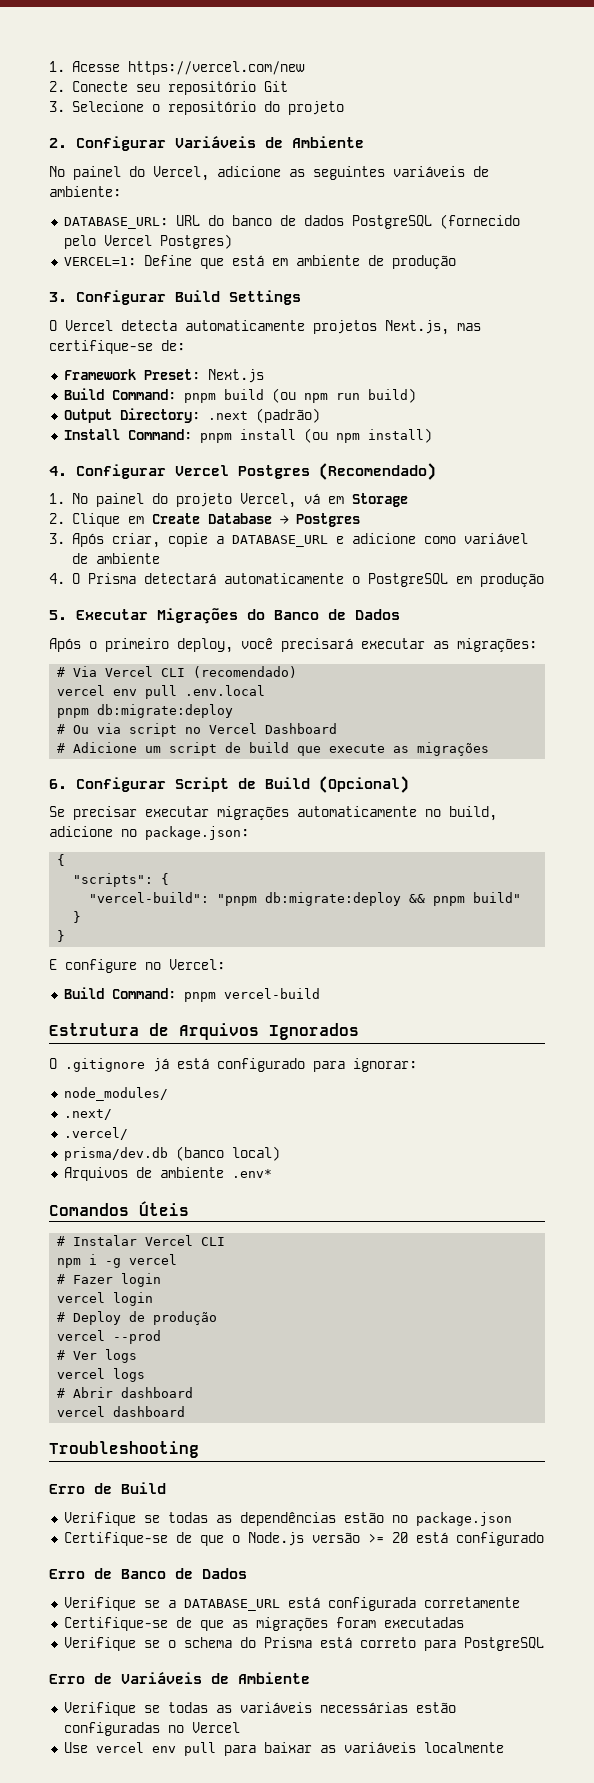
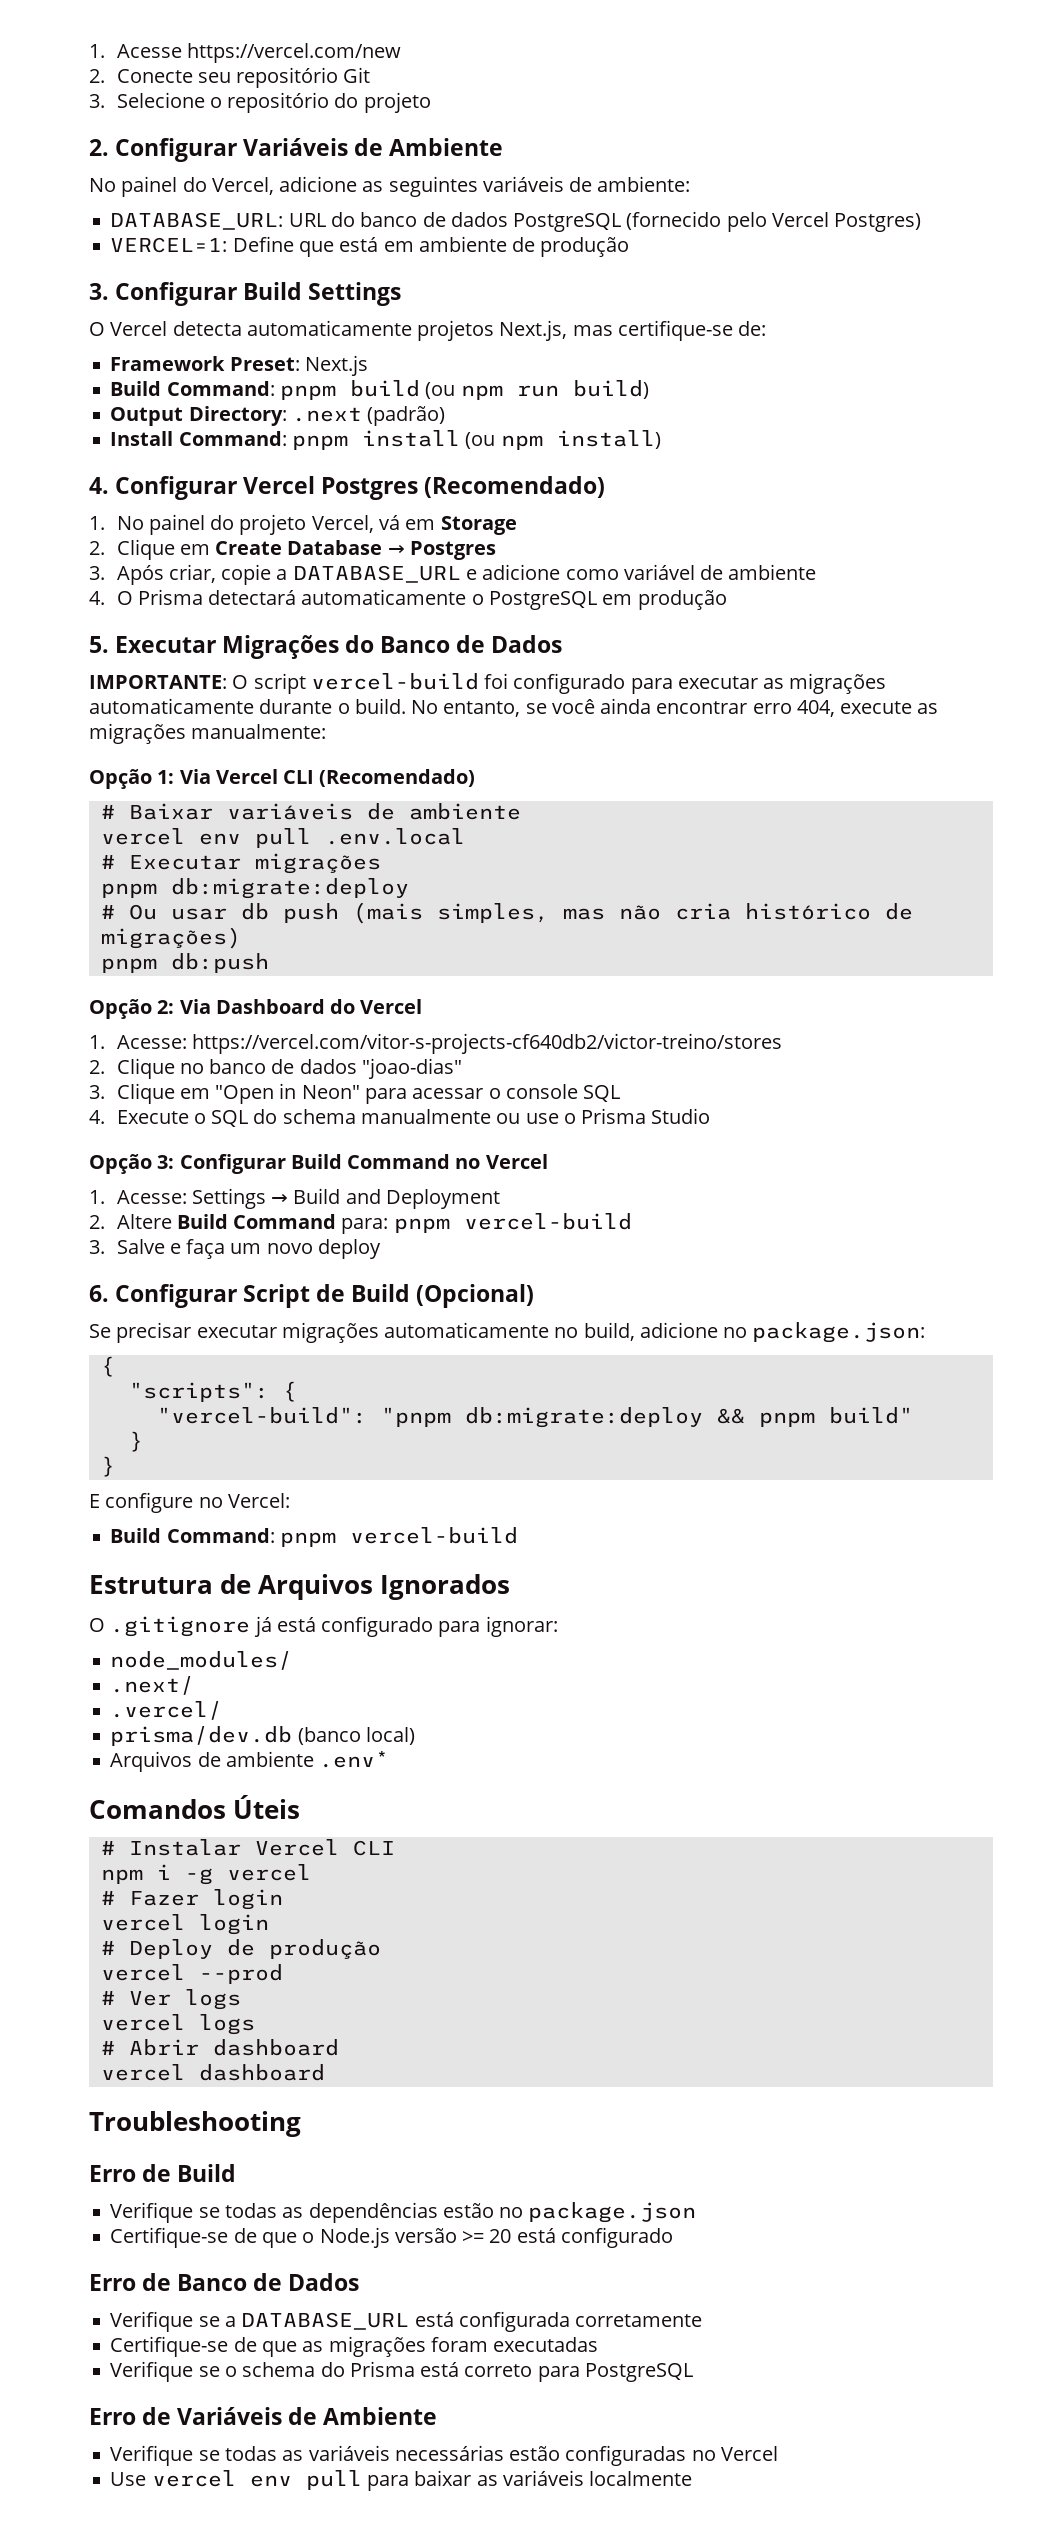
[49,638,537,653] [57,666,298,678] Após o primeiro deploy, você precisará executar as migrações: // # Via Vercel CLI (recomendado) -> [89,673,887,694] [89,698,939,717] [89,723,327,744] [89,769,476,789] [100,803,521,820] IMPORTANTE: O script vercel-build foi configurado para executar as migrações automaticamente durante o build. No entanto, se você ainda encontrar erro 404, execute as migrações manualmente: // Opção 1: Via Vercel CLI (Recomendado) // # Baixar variáveis de ambiente
(266, 690) none -> [100,853,381,874] // # Executar migrações
[97,723,338,737] [57,742,490,756] via script no Vercel Dashboard // # Adicione um script de build que execute as migrações -> [170,902,913,924] [100,927,241,949] [100,953,269,973] [89,999,423,1019] [89,1033,782,1054] [89,1058,462,1079] [89,1083,621,1104] [89,1108,711,1127] [89,1154,548,1174] [89,1188,500,1209] [89,1213,632,1234] [89,1239,381,1259] usar db push (mais simples, mas não cria histórico de migrações) // pnpm db:push // Opção 2: Via Dashboard do Vercel // 1. Acesse: https://vercel.com/vitor-s-projects-cf640db2/victor-treino/stores // 2. Clique no banco de dados "joao-dias" // 3. Clique em "Open in Neon" para acessar o console SQL // 4. Execute o SQL do schema manualmente ou use o Prisma Studio // Opção 3: Configurar Build Command no Vercel // 1. Acesse: Settings → Build and Deployment // 2. Altere Build Command para: pnpm vercel-build // 3. Salve e faça um novo deploy

